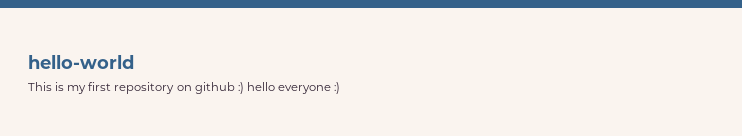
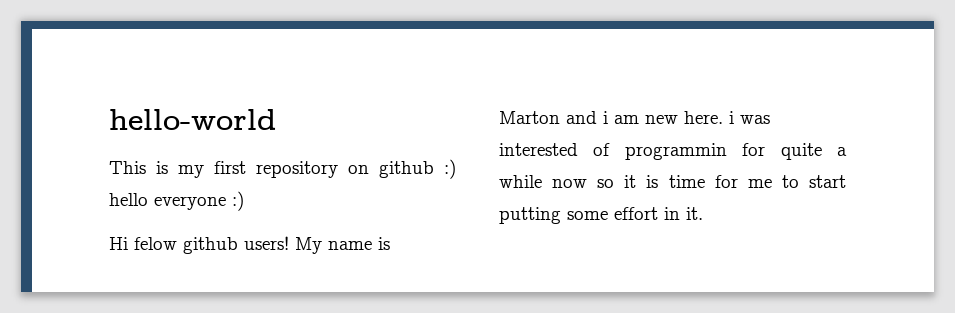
(341, 88) none -> [109,236,390,254] [499,111,770,124] [499,143,847,160] [499,175,846,188] [499,207,703,224] // Hi felow github users! My name is Marton and i am new here. i was interested of programmin for quite a while now so it is time for me to start putting some effort in it.

